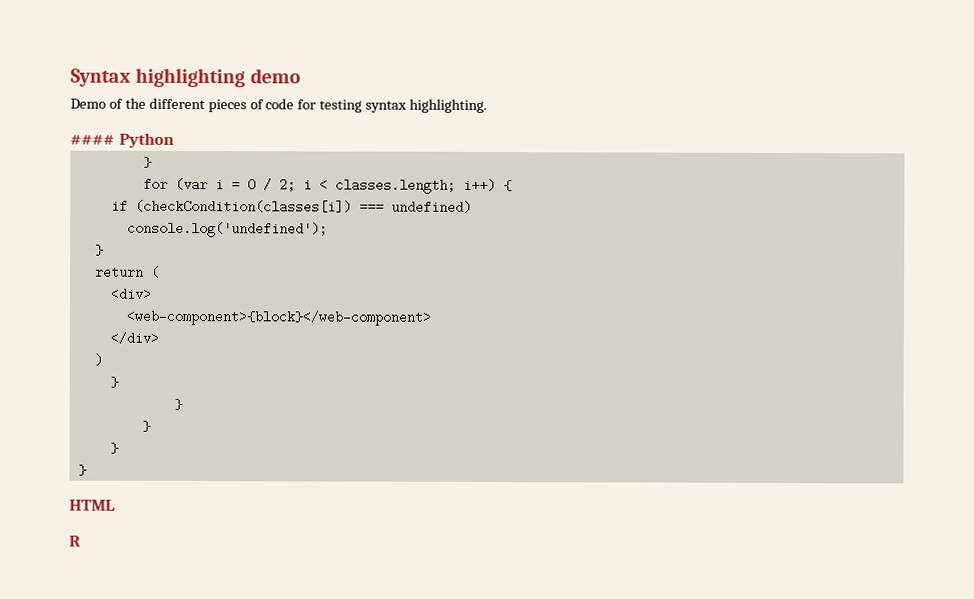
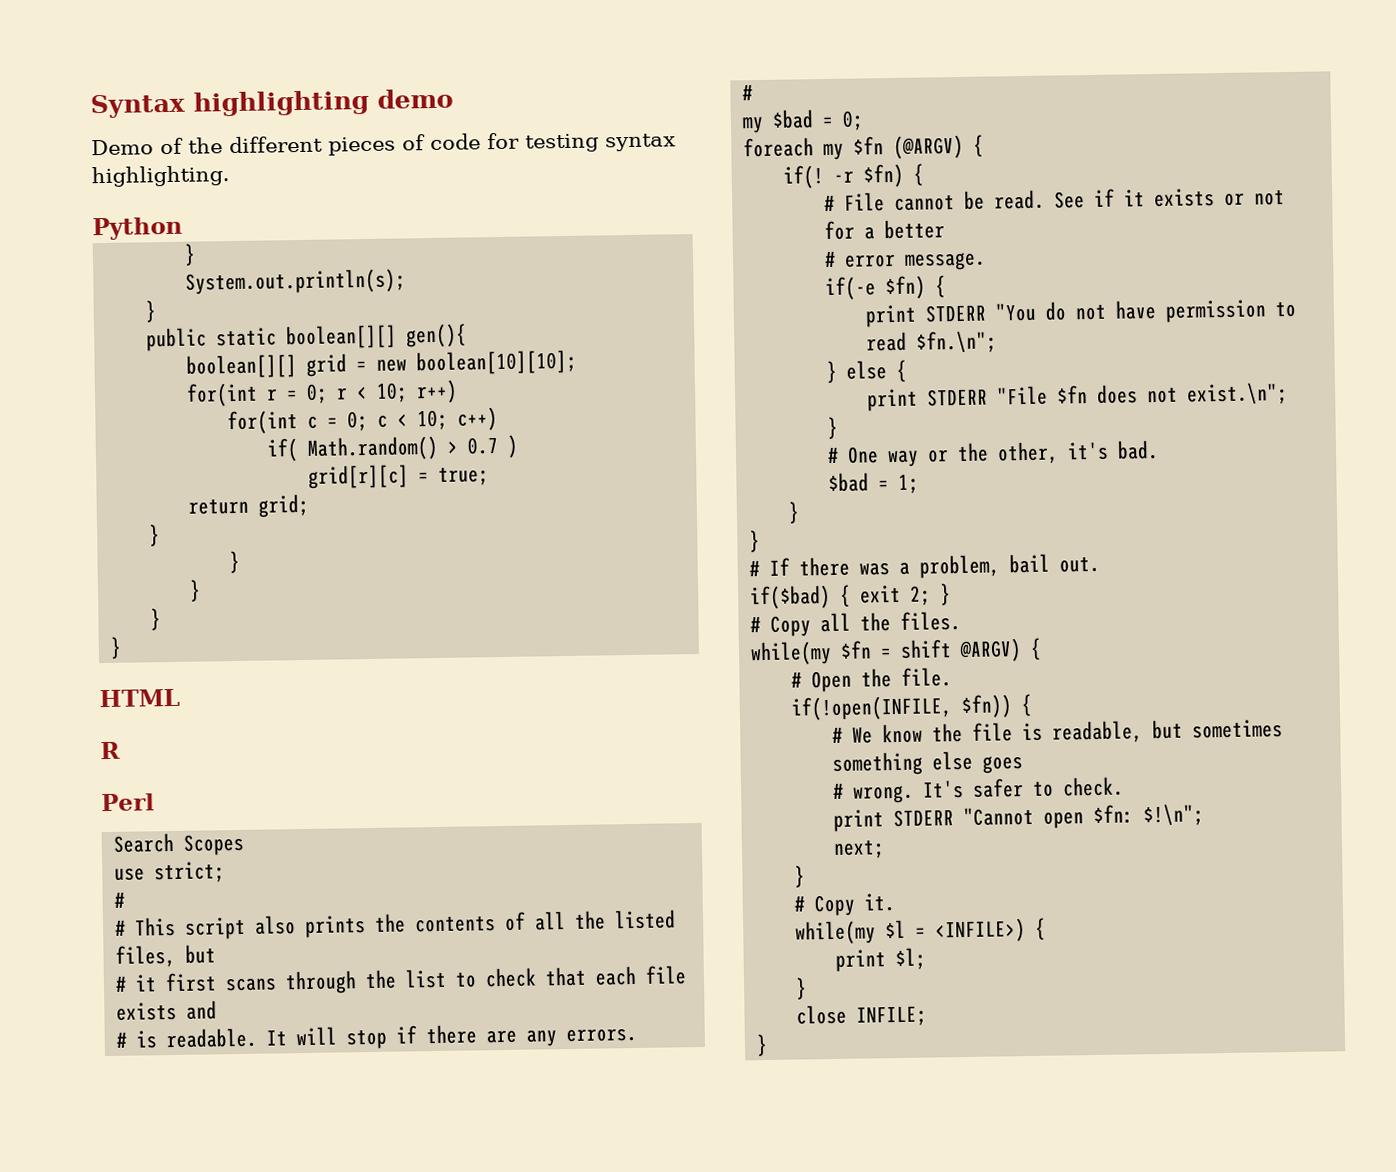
[70,134,115,145] #### -> (230, 176) none
[142,177,512,194] [110,199,472,214] [126,221,328,238] [94,244,104,256] [94,265,160,279] [109,287,152,301] [125,309,431,326] [109,331,159,345] [93,353,103,367] for (var i = 0 / 2; i < classes.length; i++) { // if (checkCondition(classes[i]) === undefined) // console.log('undefined'); // } // return ( // <div> // <web-component>{block}</web-component> // </div> // ) -> [185,268,407,295] [145,300,157,323] [146,323,468,352] [186,349,578,379] [186,379,459,407] [227,407,499,435] [267,434,520,462] [308,464,490,489] [188,493,310,518] System.out.println(s); // } // public static boolean[][] gen(){ // boolean[][] grid = new boolean[10][10]; // for(int r = 0; r < 10; r++) // for(int c = 0; c < 10; c++) // if( Math.random() > 0.7 ) // grid[r][c] = true; // return grid;
(81, 541) none -> [101,793,155,812] [113,832,246,856] [114,861,226,884] [114,891,126,908] [115,909,677,940] [115,944,217,968] [115,965,688,995] [116,1000,218,1021] [116,1024,638,1050] [742,84,754,101] [742,109,865,134] [743,134,985,161] [783,163,925,189] [824,188,1286,212] [824,219,946,241] [824,250,987,271] [825,275,947,301] [865,299,1297,328] [866,330,998,354] [826,359,908,384] [867,382,1289,412] [827,416,839,440] [827,439,1160,468] [828,472,920,494] [788,501,801,524] [749,530,761,553] [749,553,1101,579] [750,583,952,610] [750,611,962,637] [750,637,1043,666] [791,667,953,693] [791,693,1034,721] [832,719,1284,744] [832,750,1024,776] [833,776,1125,804] [833,803,1205,832] [833,840,886,859] [794,865,806,888] [794,893,896,917] [795,917,1047,945] [835,947,927,972] [795,977,808,1000] [796,1004,928,1027] [756,1033,769,1057] // Perl // Search Scopes // use strict; // # // # This script also prints the contents of all the listed files, but // # it first scans through the list to check that each file exists and // # is readable. It will stop if there are any errors. // # // my $bad = 0; // foreach my $fn (@ARGV) { // if(! -r $fn) { // # File cannot be read. See if it exists or not for a better // # error message. // if(-e $fn) { // print STDERR "You do not have permission to read $fn.\n"; // } else { // print STDERR "File $fn does not exist.\n"; // } // # One way or the other, it's bad. // $bad = 1; // } // } // # If there was a problem, bail out. // if($bad) { exit 2; } // # Copy all the files. // while(my $fn = shift @ARGV) { // # Open the file. // if(!open(INFILE, $fn)) { // # We know the file is readable, but sometimes something else goes // # wrong. It's safer to check. // print STDERR "Cannot open $fn: $!\n"; // next; // } // # Copy it. // while(my $l = <INFILE>) { // print $l; // } // close INFILE; // }

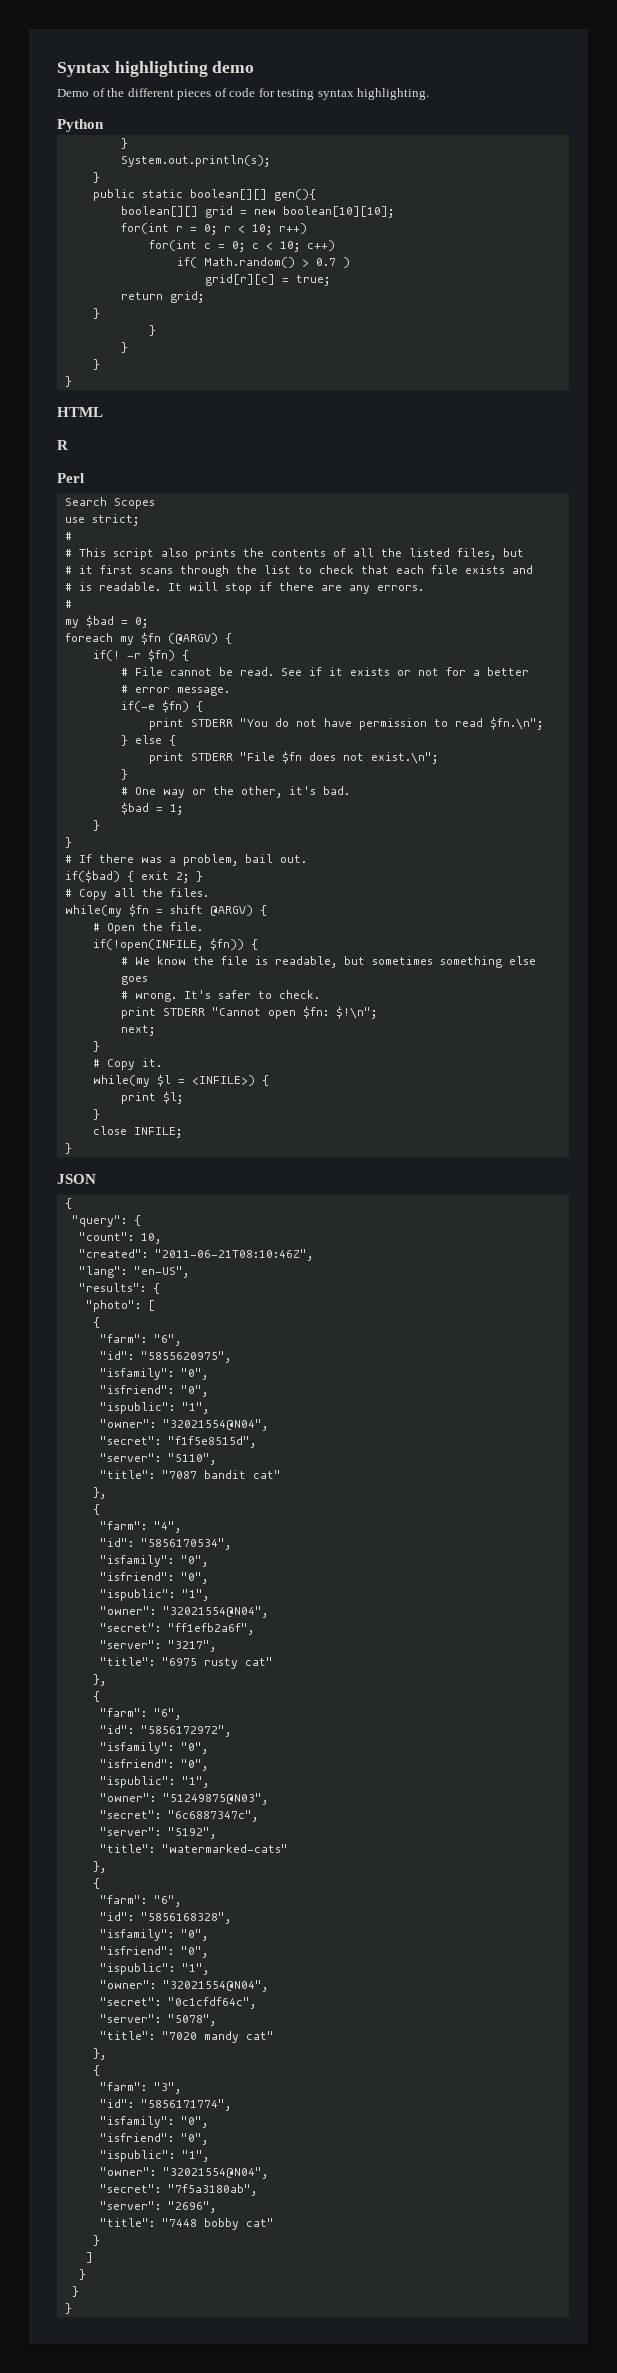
(769, 1045) none -> [57,1174,96,1184] [64,1198,72,1209] [71,1215,141,1227] [78,1232,161,1244] [78,1249,313,1261] [78,1266,189,1278] [78,1283,160,1294] [85,1300,155,1312] [92,1317,100,1328] [99,1334,181,1346] [99,1351,231,1363] [99,1368,208,1380] [99,1385,208,1397] [99,1402,209,1414] [99,1419,268,1431] [99,1436,256,1448] [99,1453,216,1465] [99,1470,281,1479] [92,1487,106,1499] [92,1504,100,1515] [99,1521,181,1533] [99,1538,231,1550] [99,1555,208,1567] [99,1572,208,1584] [99,1589,209,1601] [99,1606,268,1618] [99,1623,254,1635] [99,1640,216,1652] [99,1657,273,1669] [92,1674,106,1686] [92,1691,100,1702] [99,1708,181,1720] [99,1725,231,1737] [99,1742,208,1754] [99,1759,208,1771] [99,1776,209,1788] [99,1793,268,1805] [99,1810,258,1822] [99,1827,216,1839] [99,1844,288,1853] [92,1861,106,1873] [92,1878,100,1889] [99,1895,181,1907] [99,1912,231,1924] [99,1929,208,1941] [99,1946,208,1958] [99,1963,209,1975] [99,1980,268,1992] [99,1997,256,2009] [99,2014,216,2026] [99,2031,274,2043] [92,2048,106,2060] [92,2065,100,2076] [99,2082,181,2094] [99,2099,231,2111] [99,2116,208,2128] [99,2133,208,2145] [99,2150,209,2162] [99,2167,268,2179] [99,2184,257,2196] [99,2201,216,2213] [99,2218,274,2230] [92,2235,100,2246] [85,2252,93,2263] [78,2269,86,2280] [71,2286,79,2297] [64,2303,72,2314] // JSON // { // "query": { // "count": 10, // "created": "2011-06-21T08:10:46Z", // "lang": "en-US", // "results": { // "photo": [ // { // "farm": "6", // "id": "5855620975", // "isfamily": "0", // "isfriend": "0", // "ispublic": "1", // "owner": "32021554@N04", // "secret": "f1f5e8515d", // "server": "5110", // "title": "7087 bandit cat" // }, // { // "farm": "4", // "id": "5856170534", // "isfamily": "0", // "isfriend": "0", // "ispublic": "1", // "owner": "32021554@N04", // "secret": "ff1efb2a6f", // "server": "3217", // "title": "6975 rusty cat" // }, // { // "farm": "6", // "id": "5856172972", // "isfamily": "0", // "isfriend": "0", // "ispublic": "1", // "owner": "51249875@N03", // "secret": "6c6887347c", // "server": "5192", // "title": "watermarked-cats" // }, // { // "farm": "6", // "id": "5856168328", // "isfamily": "0", // "isfriend": "0", // "ispublic": "1", // "owner": "32021554@N04", // "secret": "0c1cfdf64c", // "server": "5078", // "title": "7020 mandy cat" // }, // { // "farm": "3", // "id": "5856171774", // "isfamily": "0", // "isfriend": "0", // "ispublic": "1", // "owner": "32021554@N04", // "secret": "7f5a3180ab", // "server": "2696", // "title": "7448 bobby cat" // } // ] // } // } // }

